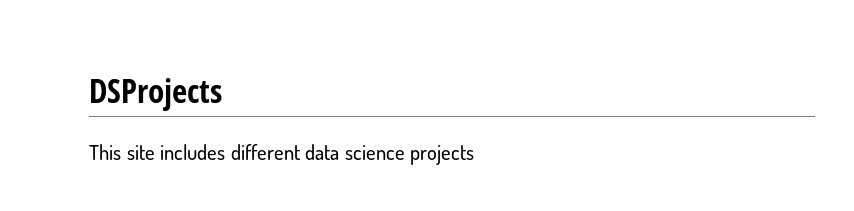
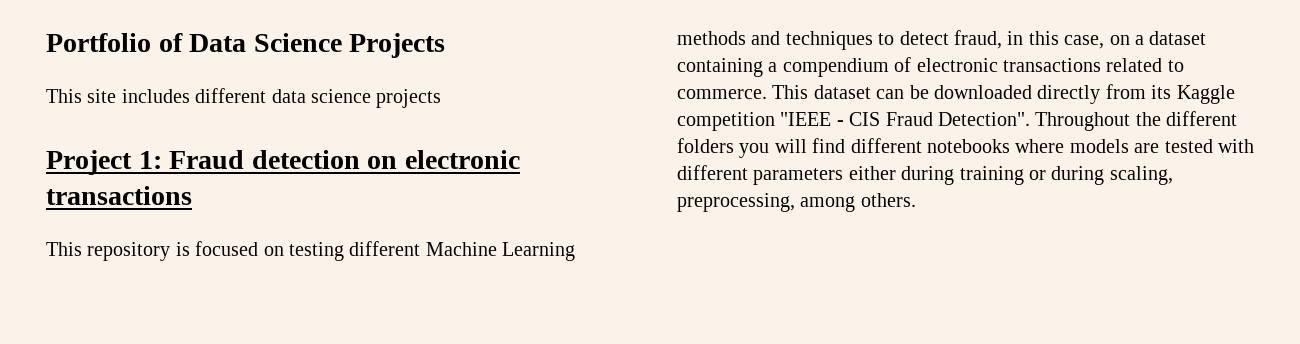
[89,78,222,111] DSProjects -> [46,33,446,58] Portfolio of Data Science Projects
(475, 155) none -> [46,150,520,175] [46,186,192,205] [46,241,576,261] [677,30,1207,50] [677,57,1184,77] [677,84,1235,104] [677,111,1238,131] [677,138,1254,158] [677,165,1173,185] [677,193,916,212] // Project 1: Fraud detection on electronic transactions // This repository is focused on testing different Machine Learning methods and techniques to detect fraud, in this case, on a dataset containing a compendium of electronic transactions related to commerce. This dataset can be downloaded directly from its Kaggle competition "IEEE - CIS Fraud Detection". Throughout the different folders you will find different notebooks where models are tested with different parameters either during training or during scaling, preprocessing, among others.

